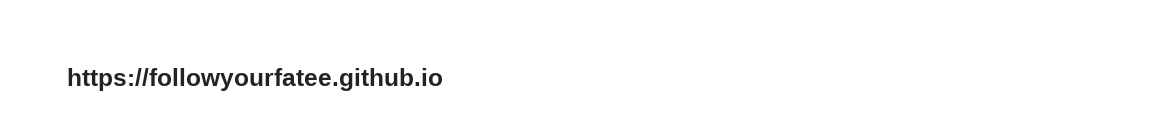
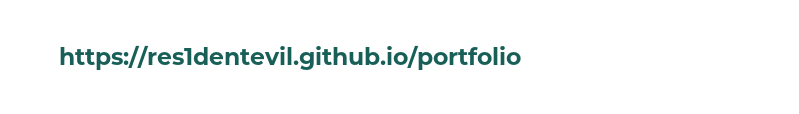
[67,68,443,91] https://followyourfatee.github.io -> [59,45,521,70] https://res1dentevil.github.io/portfolio

